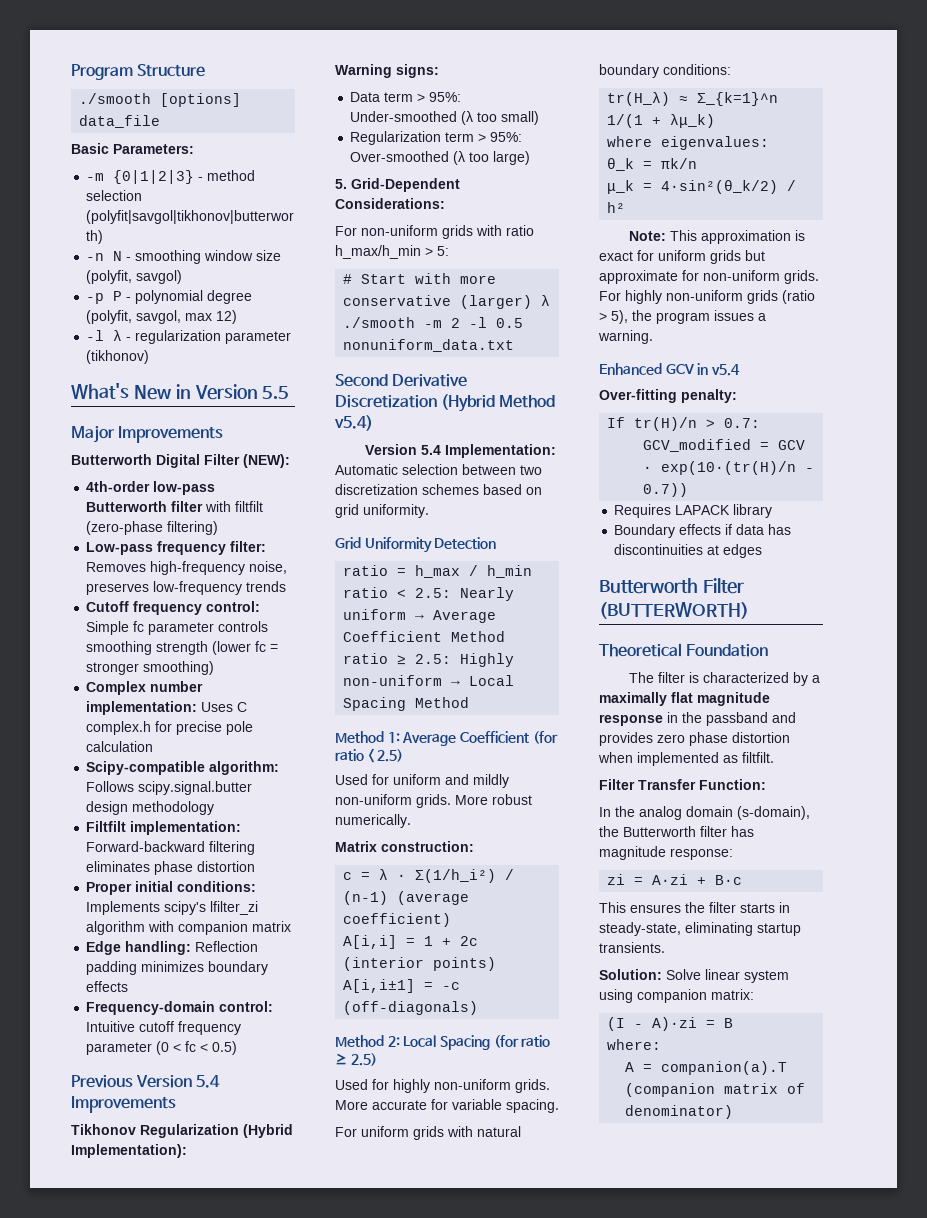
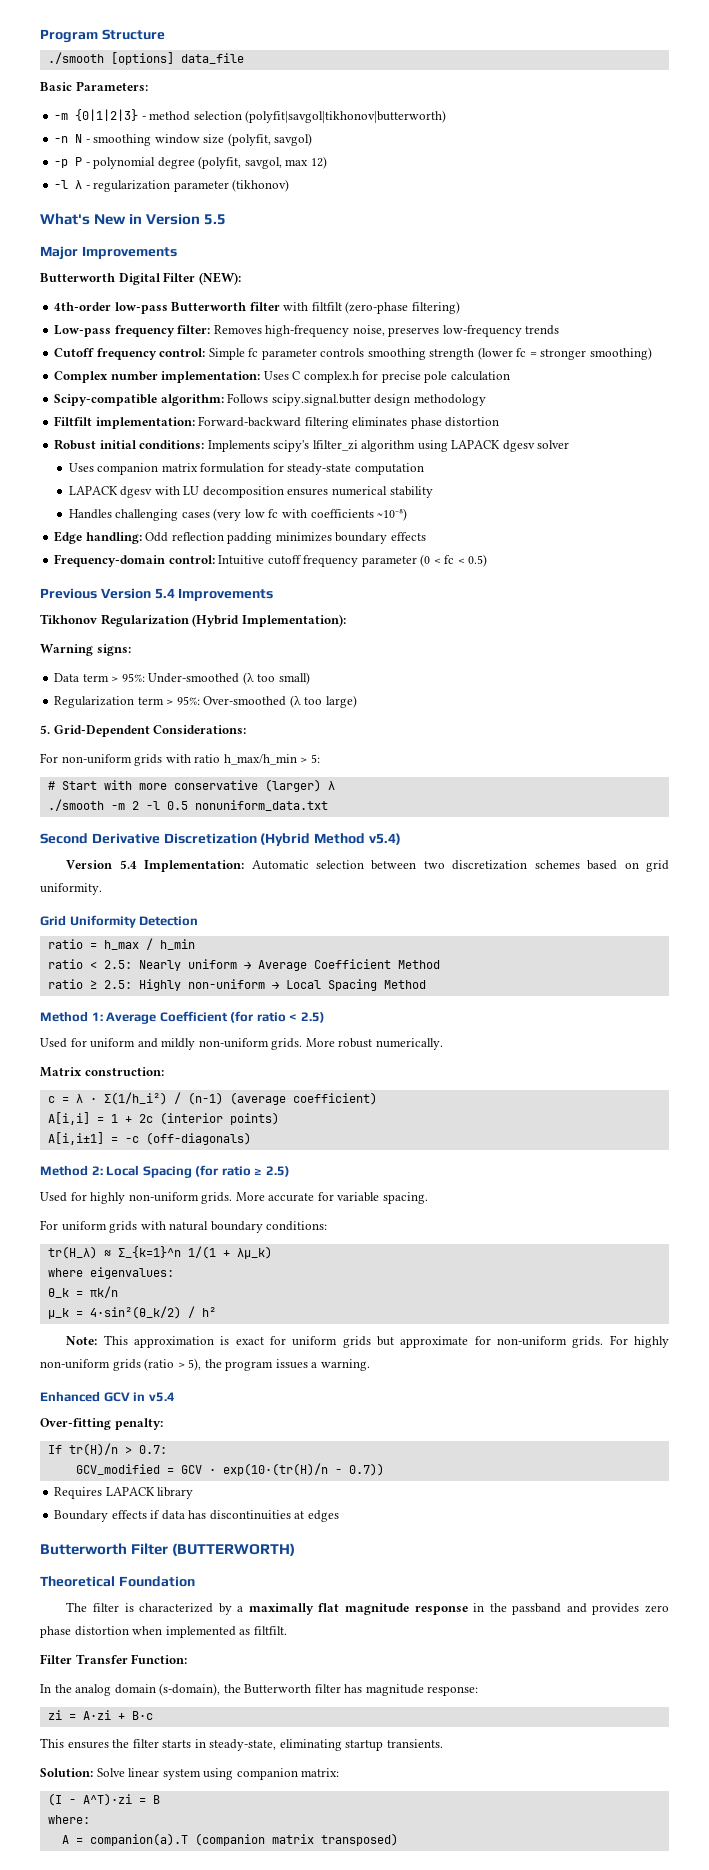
[86,882,133,895] Proper -> [54,439,97,450] Robust
[148,921,292,935] with companion matrix -> [417,440,570,452] [68,463,424,475] [68,486,433,498] [68,508,408,521] using LAPACK dgesv solver // Uses companion matrix formulation for steady-state computation // LAPACK dgesv with LU decomposition ensures numerical stability // Handles challenging cases (very low fc with coefficients ~10⁻⁸)
[195,941,259,952] Reflection -> [145,532,224,542] Odd reflection
[652,1017,698,1031] A)·zi -> [82,1793,132,1806] A^T)·zi
[787,1083,806,1094] [625,1105,734,1119] of denominator) -> [320,1833,398,1846] transposed)

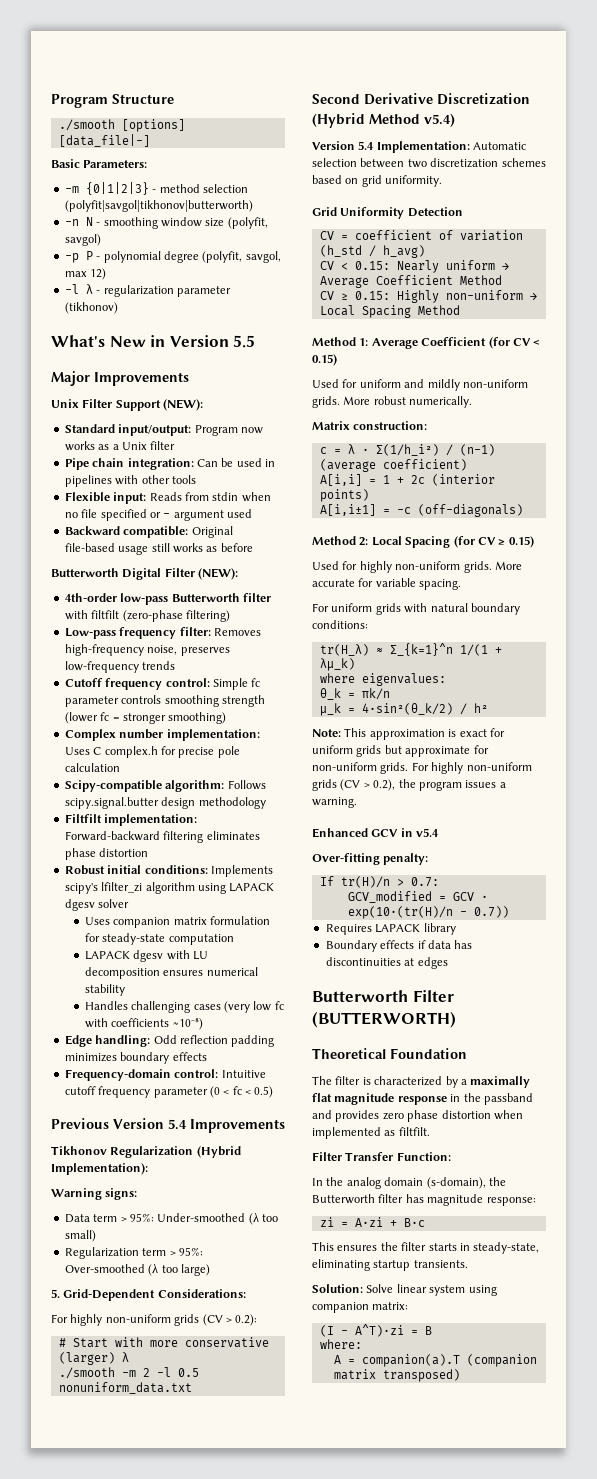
[180,53,244,64] data_file -> [58,134,150,147] [data_file|-]
(177, 252) none -> [51,399,204,411] [64,424,263,436] [64,441,176,451] [64,458,275,470] [64,475,196,487] [64,492,271,504] [64,509,252,521] [64,526,233,538] [64,543,253,555] // Unix Filter Support (NEW): // Standard input/output: Program now works as a Unix filter // Pipe chain integration: Can be used in pipelines with other tools // Flexible input: Reads from stdin when no file specified or - argument used // Backward compatible: Original file-based usage still works as before
[61,754,320,766] non-uniform grids with ratio h_max/h_min > 5: -> [70,1314,258,1326] highly non-uniform grids (CV > 0.2):
[47,938,195,950] [47,959,132,969] ratio = h_max / h_min // ratio < 2.5: -> [319,230,523,241] [319,245,425,258] [319,261,390,270] CV = coefficient of variation (h_std / h_avg) // CV < 0.15:
[47,979,132,989] ratio ≥ 2.5: -> [319,291,390,300] CV ≥ 0.15:
[256,1012,325,1023] ratio < 2.5) -> [512,338,540,346] [312,354,337,366] CV < 0.15)
[221,1166,290,1177] ratio ≥ 2.5) -> [477,536,534,548] CV ≥ 0.15)
[144,1358,202,1371] (ratio > 5), -> [340,779,396,791] (CV > 0.2),

